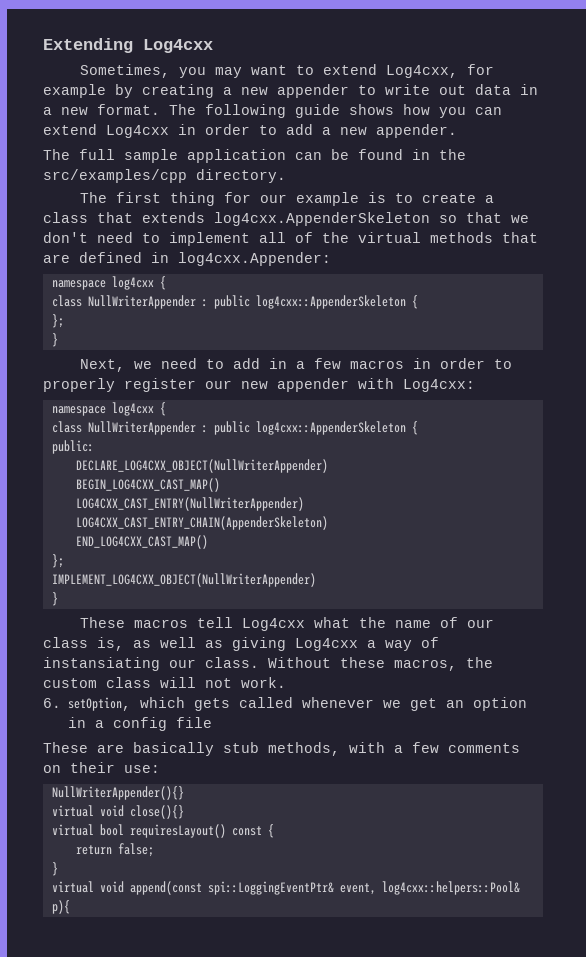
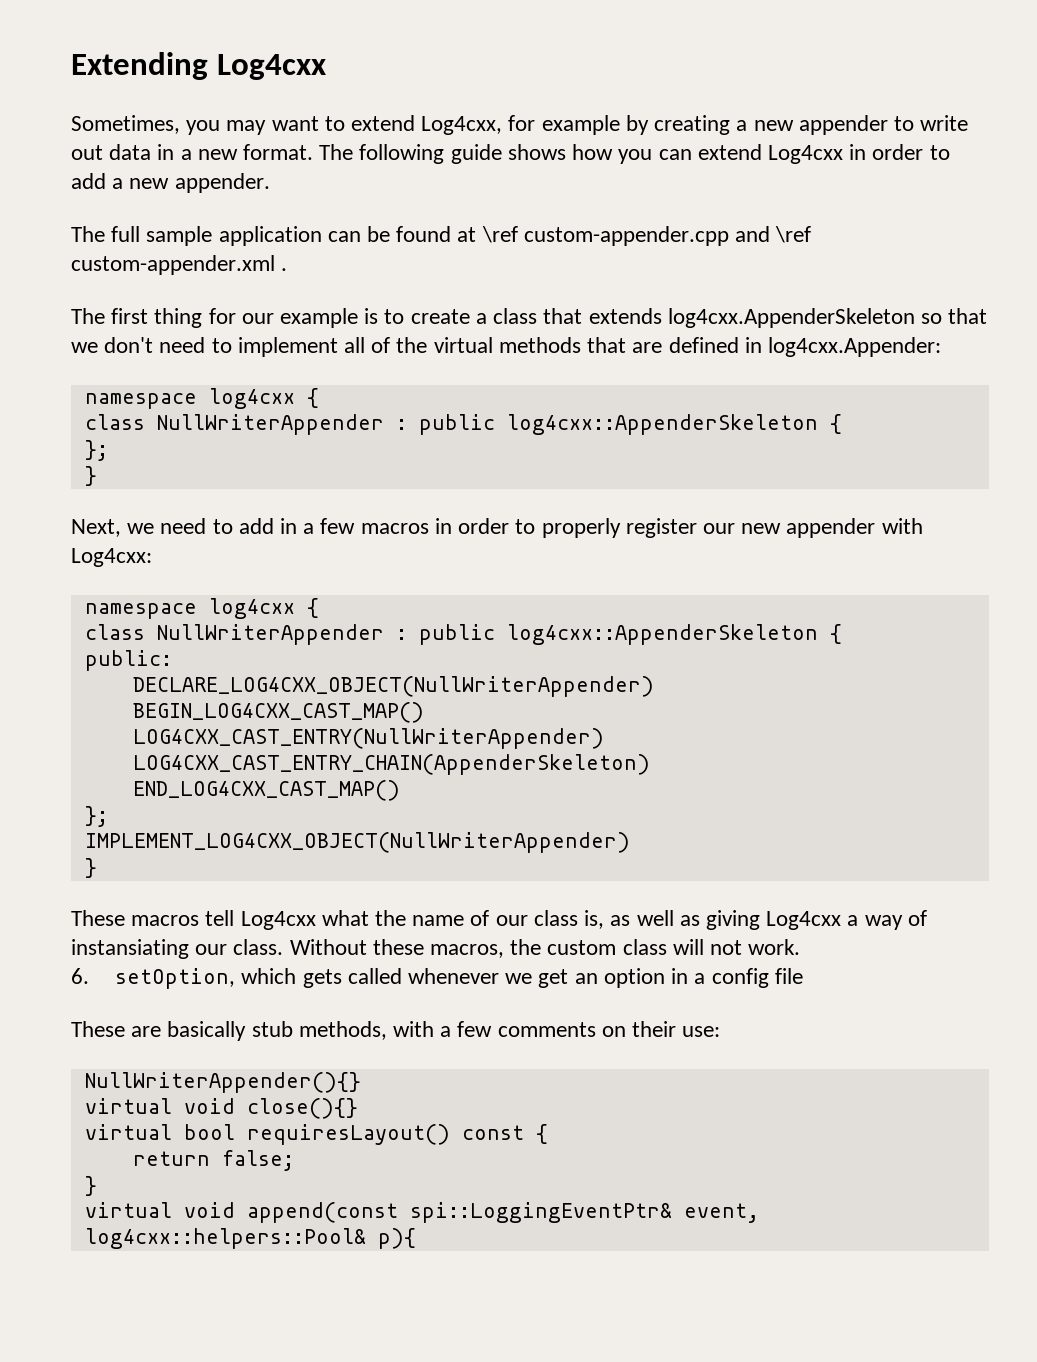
[412,149,466,160] [43,169,286,183] in the src/examples/cpp directory. -> [457,226,812,246] [71,255,288,275] at \ref custom-appender.cpp and \ref custom-appender.xml .

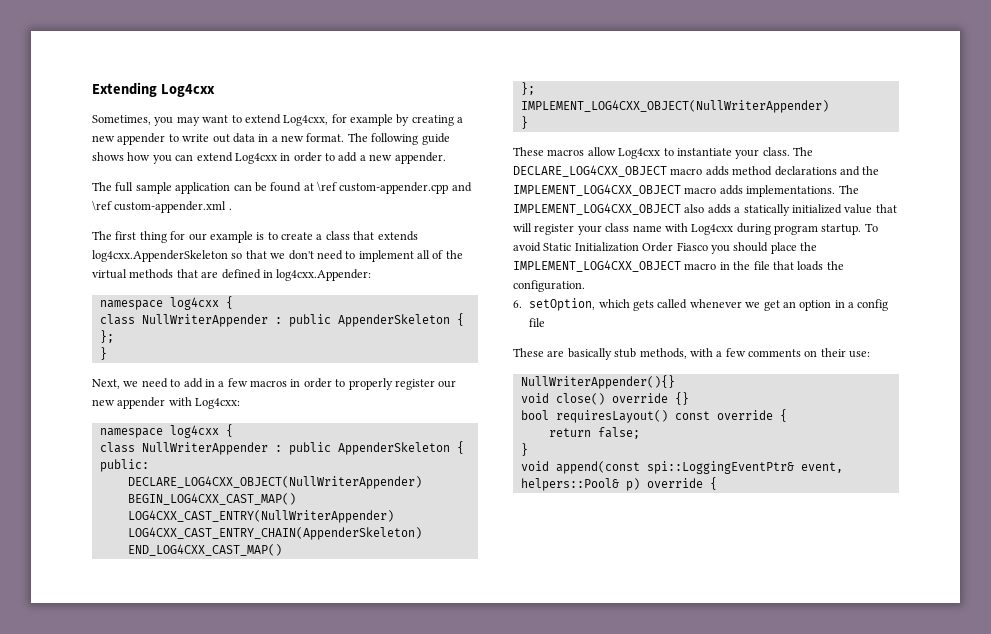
[506,414,818,435] log4cxx::AppenderSkeleton -> [337,314,450,327] AppenderSkeleton
[506,624,818,645] log4cxx::AppenderSkeleton -> [337,442,450,455] AppenderSkeleton
[205,910,927,930] [71,939,801,959] tell Log4cxx what the name of our class is, as well as giving Log4cxx a way of instansiating our class. Without these macros, the custom class will not work. -> [587,147,813,159] [513,165,880,177] [513,184,859,197] [513,203,897,216] [513,223,878,235] [513,242,817,254] [513,260,844,272] [513,280,585,292] allow Log4cxx to instantiate your class. The DECLARE_LOG4CXX_OBJECT macro adds method declarations and the IMPLEMENT_LOG4CXX_OBJECT macro adds implementations. The IMPLEMENT_LOG4CXX_OBJECT also adds a statically initialized value that will register your class name with Log4cxx during program startup. To avoid Static Initialization Order Fiasco you should place the IMPLEMENT_LOG4CXX_OBJECT macro in the file that loads the configuration.
[84,1098,358,1119] [84,1124,172,1140] virtual void close(){} // virtual -> [520,392,689,405] void close() override {} //
(524, 1132) none -> [716,410,773,420] override
[84,1202,172,1218] virtual -> (528, 449) none
[84,1228,416,1249] log4cxx::helpers::Pool& p){ -> [520,477,717,491] helpers::Pool& p) override {

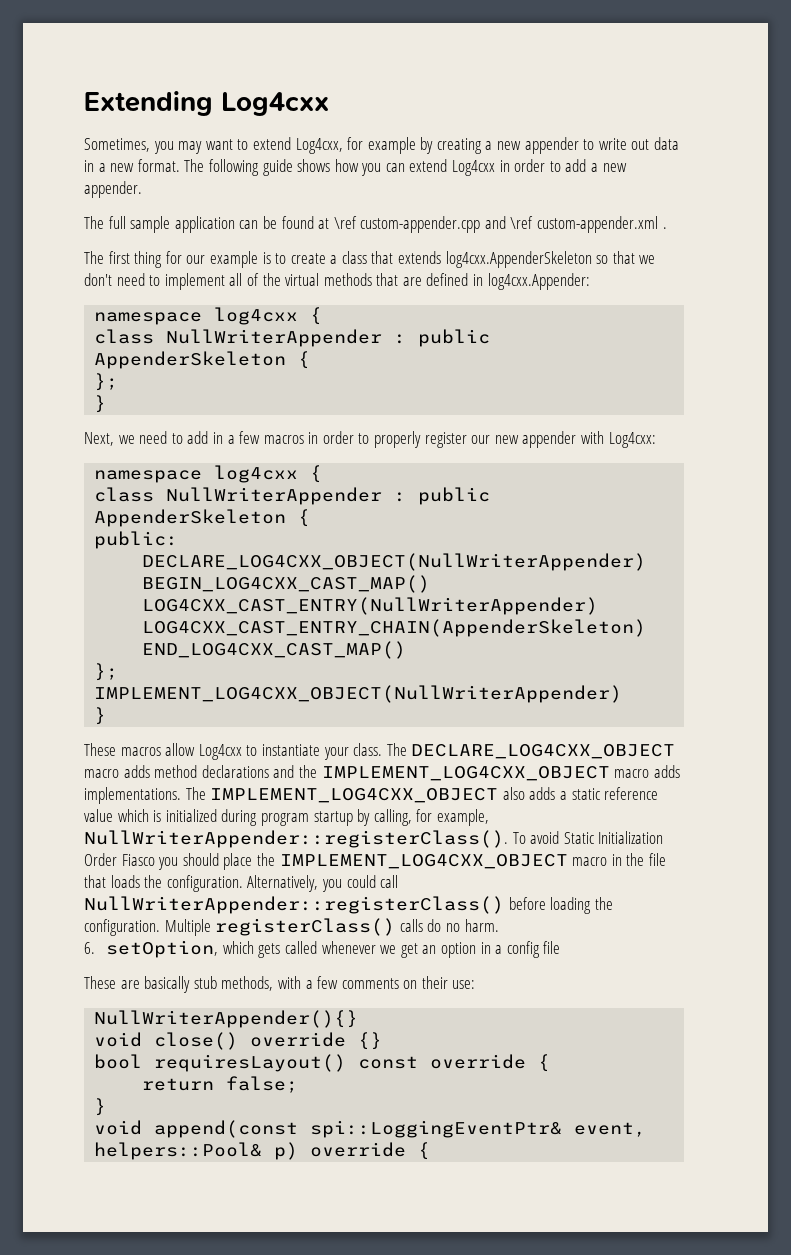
[743,204,897,216] [513,223,862,235] statically initialized value that will register your class name with Log4cxx during program startup. -> [571,787,659,800] [84,809,489,826] [84,830,508,848] static reference value which is initialized during program startup by calling, for example, NullWriterAppender::registerClass().
(585, 286) none -> [247,875,399,892] [84,896,613,914] [84,918,499,936] Alternatively, you could call NullWriterAppender::registerClass() before loading the configuration. Multiple registerClass() calls do no harm.

